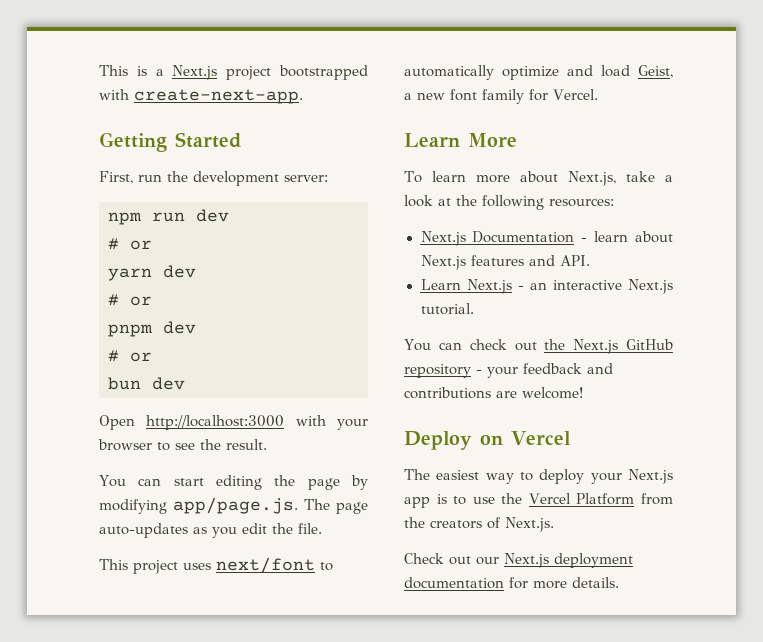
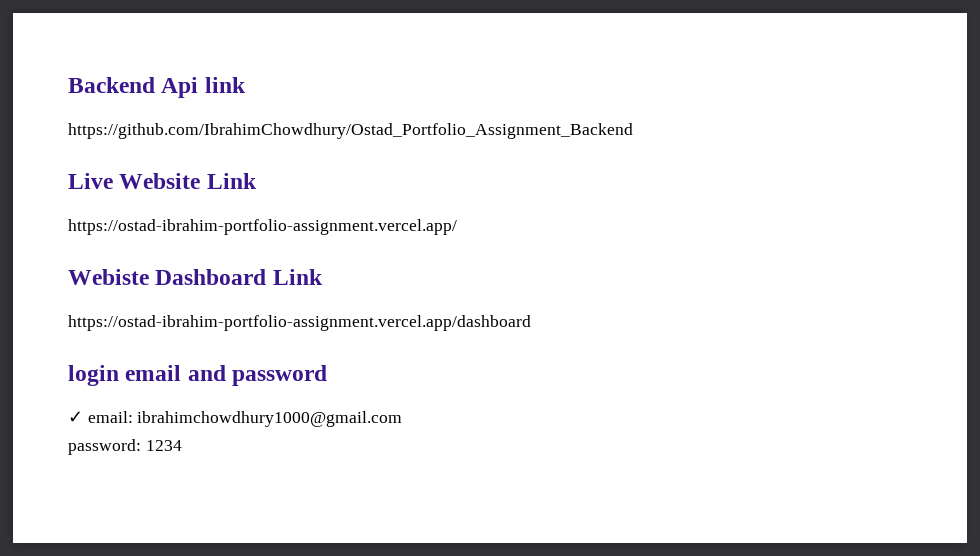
[99,65,368,80] [99,89,303,104] [99,132,241,152] [99,171,328,186] [108,209,229,225] [108,238,152,250] [108,265,196,281] [108,294,152,306] [108,321,196,337] [108,350,152,362] [108,377,185,390] [99,415,368,430] [98,439,267,451] [99,475,368,490] [99,497,368,514] [99,523,322,538] [99,557,333,574] [404,65,673,80] [404,89,598,104] [404,133,517,147] [404,171,673,186] [404,195,614,210] [420,231,673,246] [420,255,590,270] [420,279,673,294] [420,303,474,315] [404,339,673,354] [404,363,613,378] [404,387,583,399] [404,431,571,450] [404,469,673,484] [404,493,673,508] [404,517,554,532] [404,553,633,568] [404,577,619,589] This is a Next.js project bootstrapped with create-next-app. // Getting Started // First, run the development server: // npm run dev // # or // yarn dev // # or // pnpm dev // # or // bun dev // Open http://localhost:3000 with your browser to see the result. // You can start editing the page by modifying app/page.js. The page auto-updates as you edit the file. // This project uses next/font to automatically optimize and load Geist, a new font family for Vercel. // Learn More // To learn more about Next.js, take a look at the following resources: // Next.js Documentation - learn about Next.js features and API. // Learn Next.js - an interactive Next.js tutorial. // You can check out the Next.js GitHub repository - your feedback and contributions are welcome! // Deploy on Vercel // The easiest way to deploy your Next.js app is to use the Vercel Platform from the creators of Next.js. // Check out our Next.js deployment documentation for more details. -> [68,77,246,98] [68,123,633,139] [68,173,257,189] [68,219,457,235] [68,269,323,285] [68,315,531,331] [68,365,328,386] [68,411,403,427] [68,439,182,455] Backend Api link // https://github.com/IbrahimChowdhury/Ostad_Portfolio_Assignment_Backend // Live Website Link // https://ostad-ibrahim-portfolio-assignment.vercel.app/ // Webiste Dashboard Link // https://ostad-ibrahim-portfolio-assignment.vercel.app/dashboard // login email and password // ✓ email: ibrahimchowdhury1000@gmail.com // password: 1234

